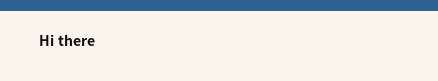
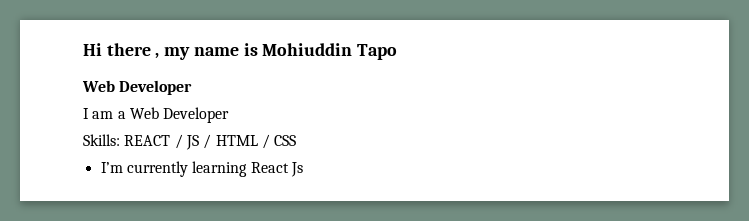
(95, 40) none -> [155,43,398,60] [82,80,193,95] [83,107,230,123] [83,134,297,150] [100,161,303,177] , my name is Mohiuddin Tapo // Web Developer // I am a Web Developer // Skills: REACT / JS / HTML / CSS // I’m currently learning React Js

